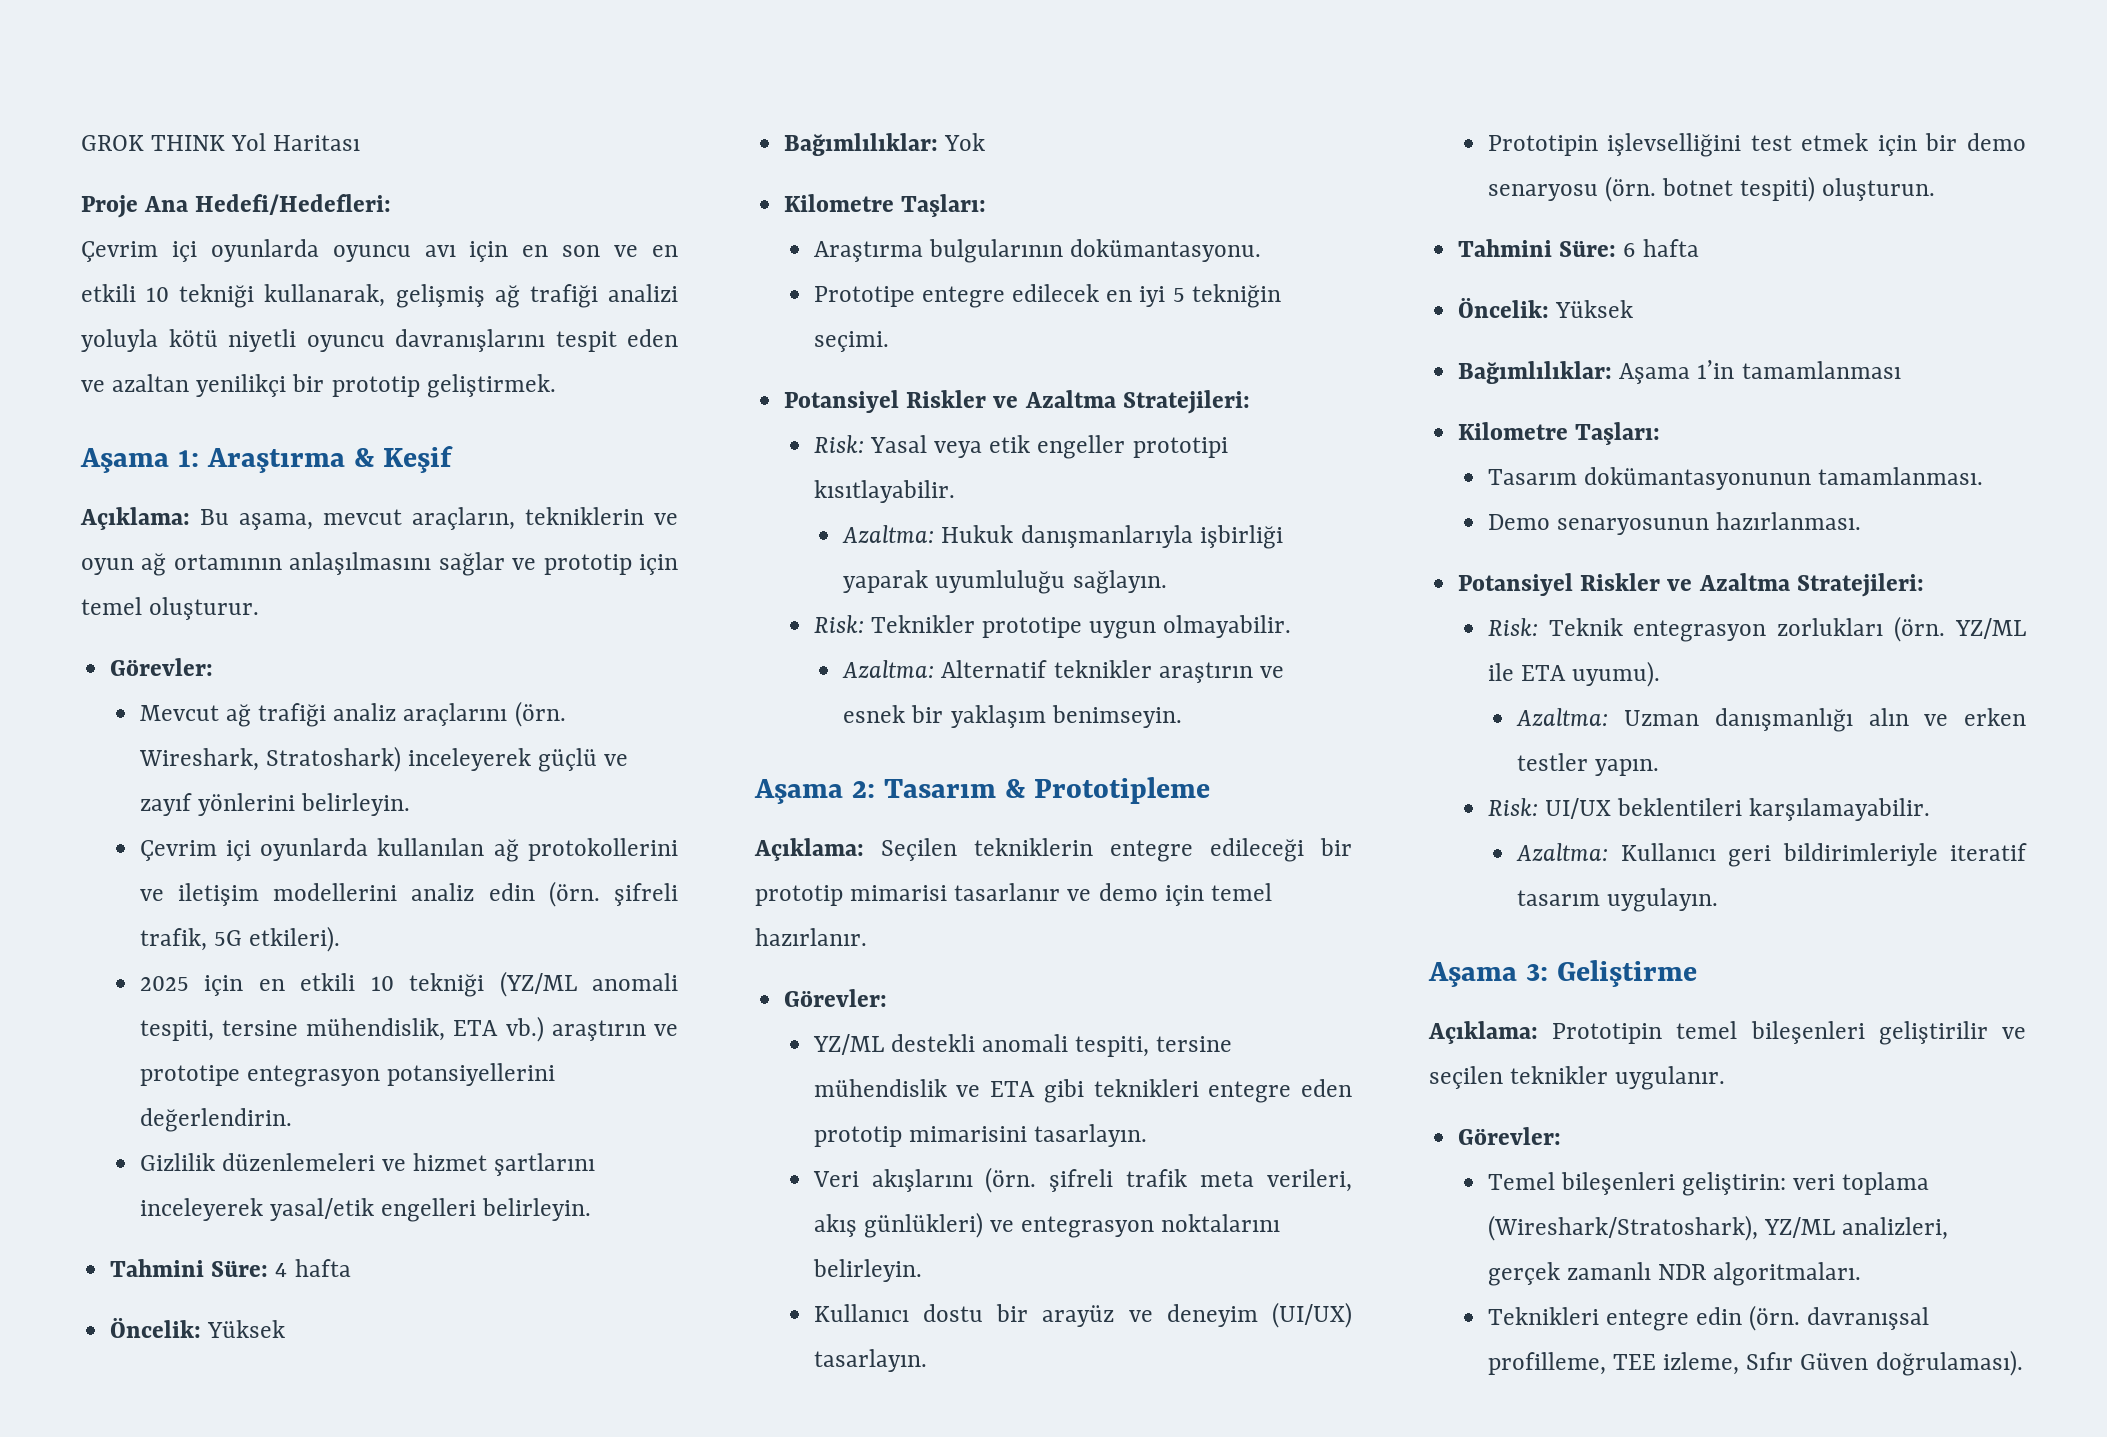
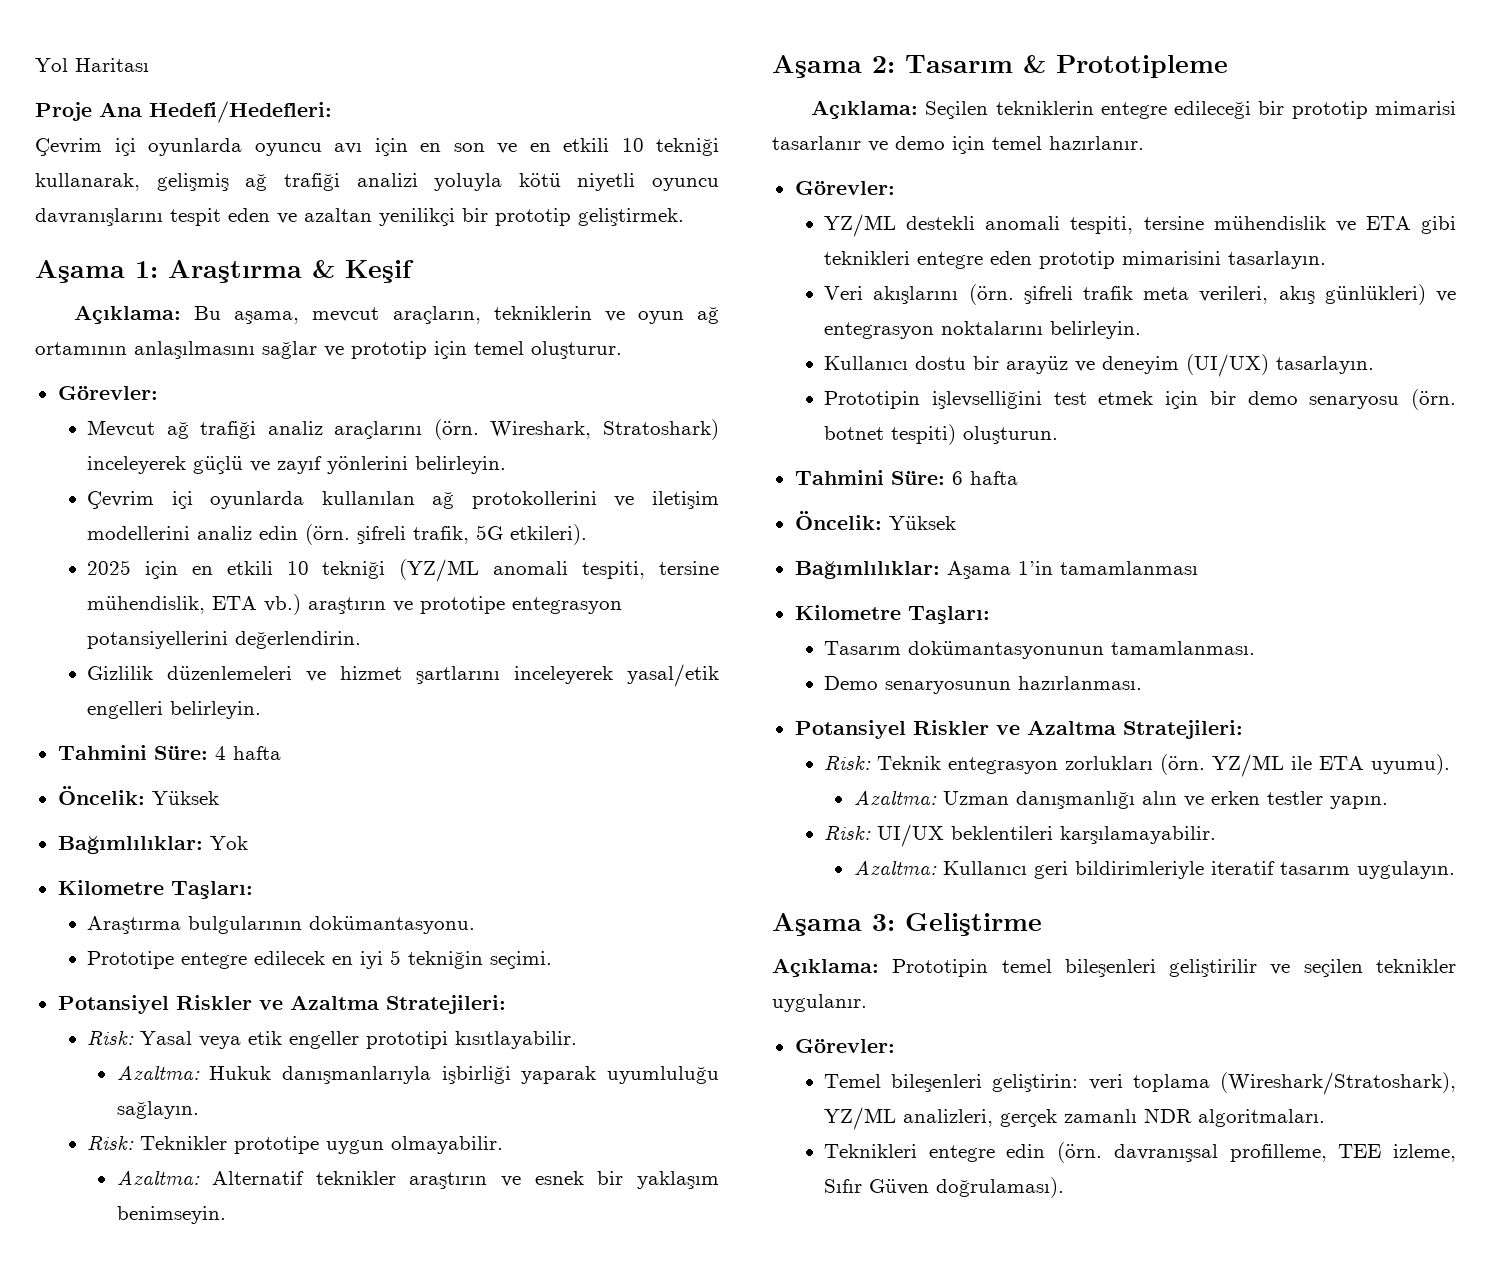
[81,135,226,151] GROK THINK -> (35, 65) none

